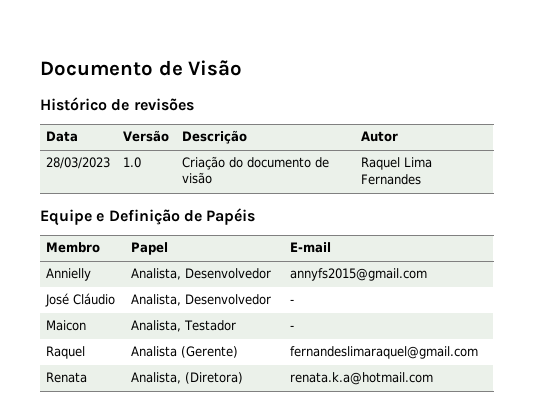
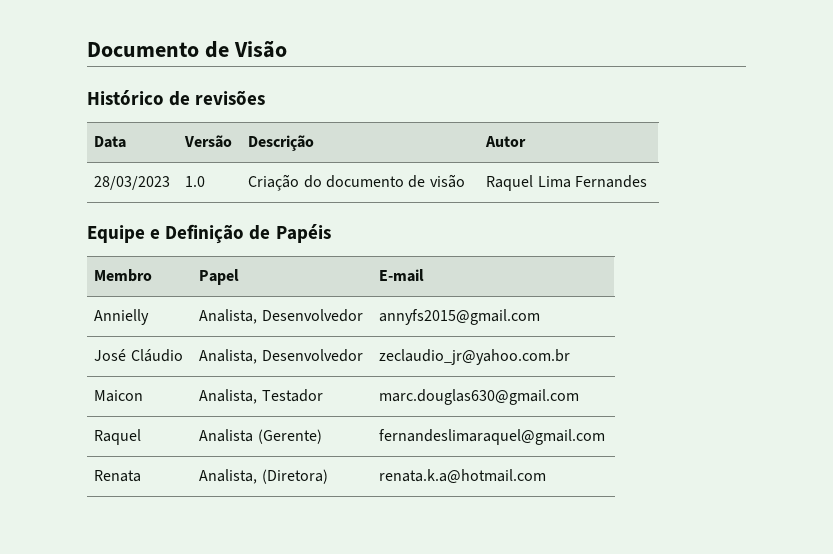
[290,299,295,304] - -> [379,349,571,365] zeclaudio_jr@yahoo.com.br
[290,325,295,330] - -> [379,389,580,405] marc.douglas630@gmail.com

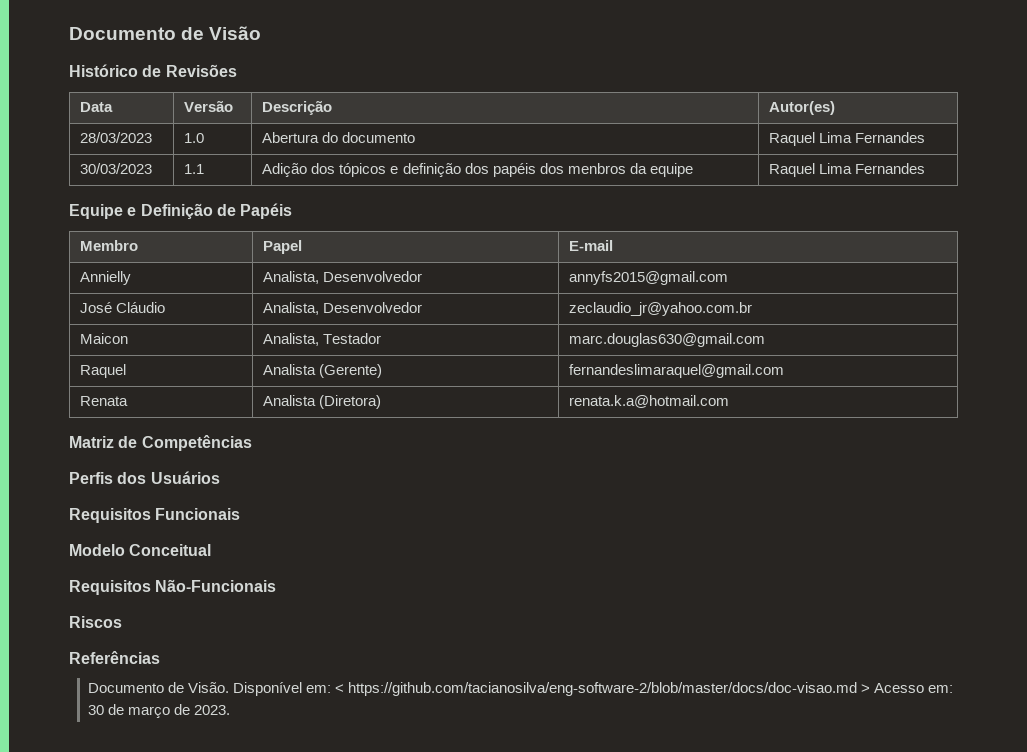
[195,90,266,105] revisões -> [165,64,237,77] Revisões
[485,136,527,147] Autor -> [769,101,836,115] Autor(es)
[248,174,300,191] Criação -> [262,132,320,143] Abertura
[408,174,465,188] de visão -> [769,132,926,146] [80,163,153,174] [184,164,205,174] [262,163,693,177] | Raquel Lima Fernandes // 30/03/2023 | 1.1 | Adição dos tópicos e definição dos papéis dos menbros da equipe
[199,469,258,484] Analista, -> [263,395,317,406] Analista
(547, 476) none -> [69,435,252,451] [69,471,220,484] [69,508,241,523] [69,544,212,556] [69,579,277,595] [69,616,122,628] [69,651,160,664] [87,682,954,696] [87,704,231,718] // Matriz de Competências // Perfis dos Usuários // Requisitos Funcionais // Modelo Conceitual // Requisitos Não-Funcionais // Riscos // Referências // Documento de Visão. Disponível em: < https://github.com/tacianosilva/eng-software-2/blob/master/docs/doc-visao.md > Acesso em: 30 de março de 2023.

